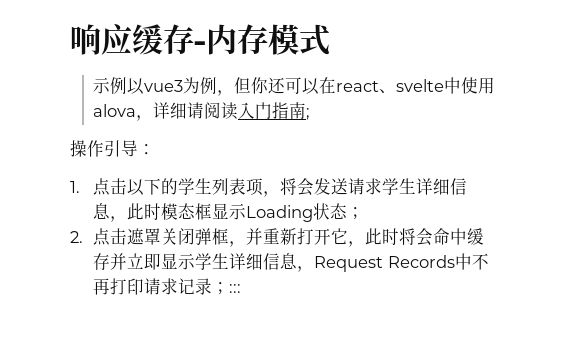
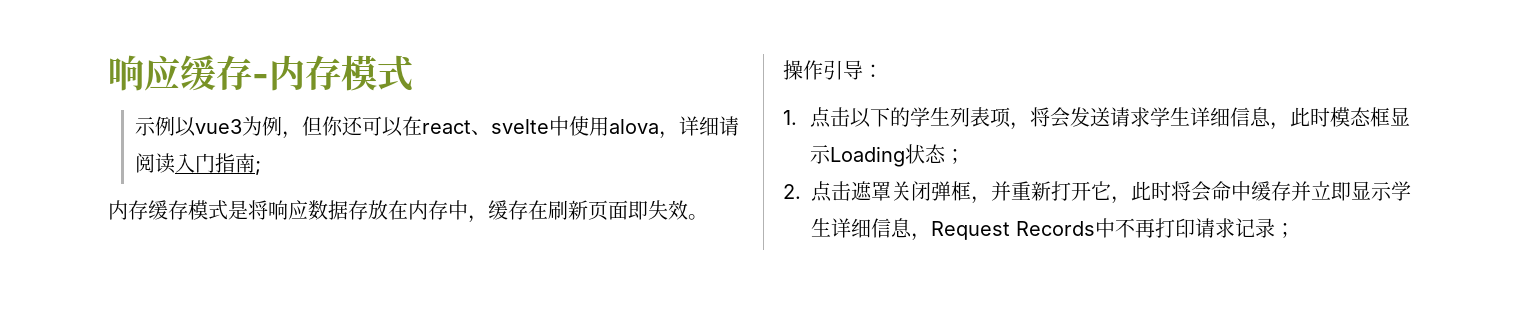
(311, 114) none -> [108,200,708,223] // 内存缓存模式是将响应数据存放在内存中，缓存在刷新页面即失效。
[229,284,242,293] ::: -> (1295, 230) none

